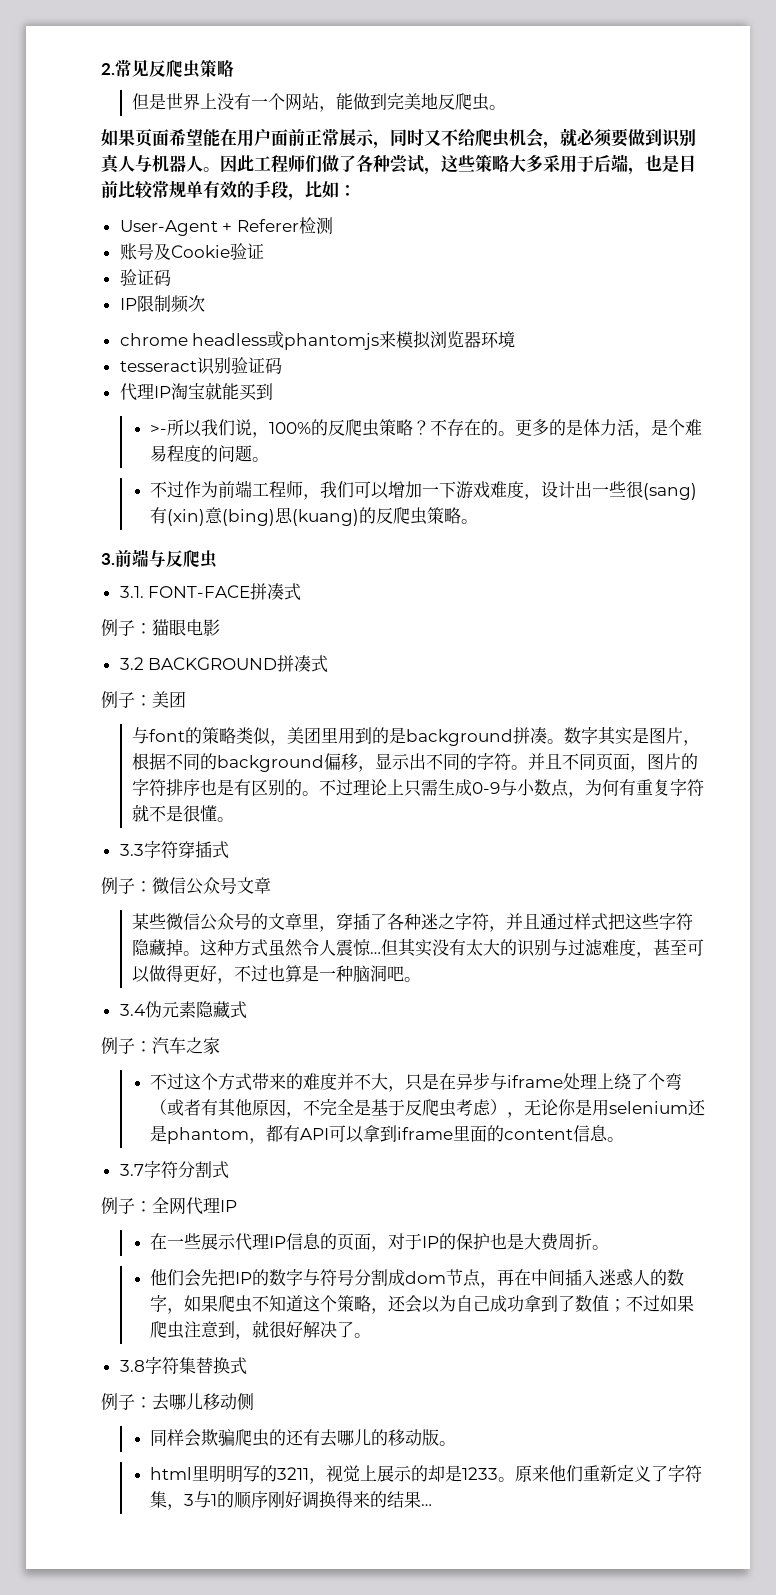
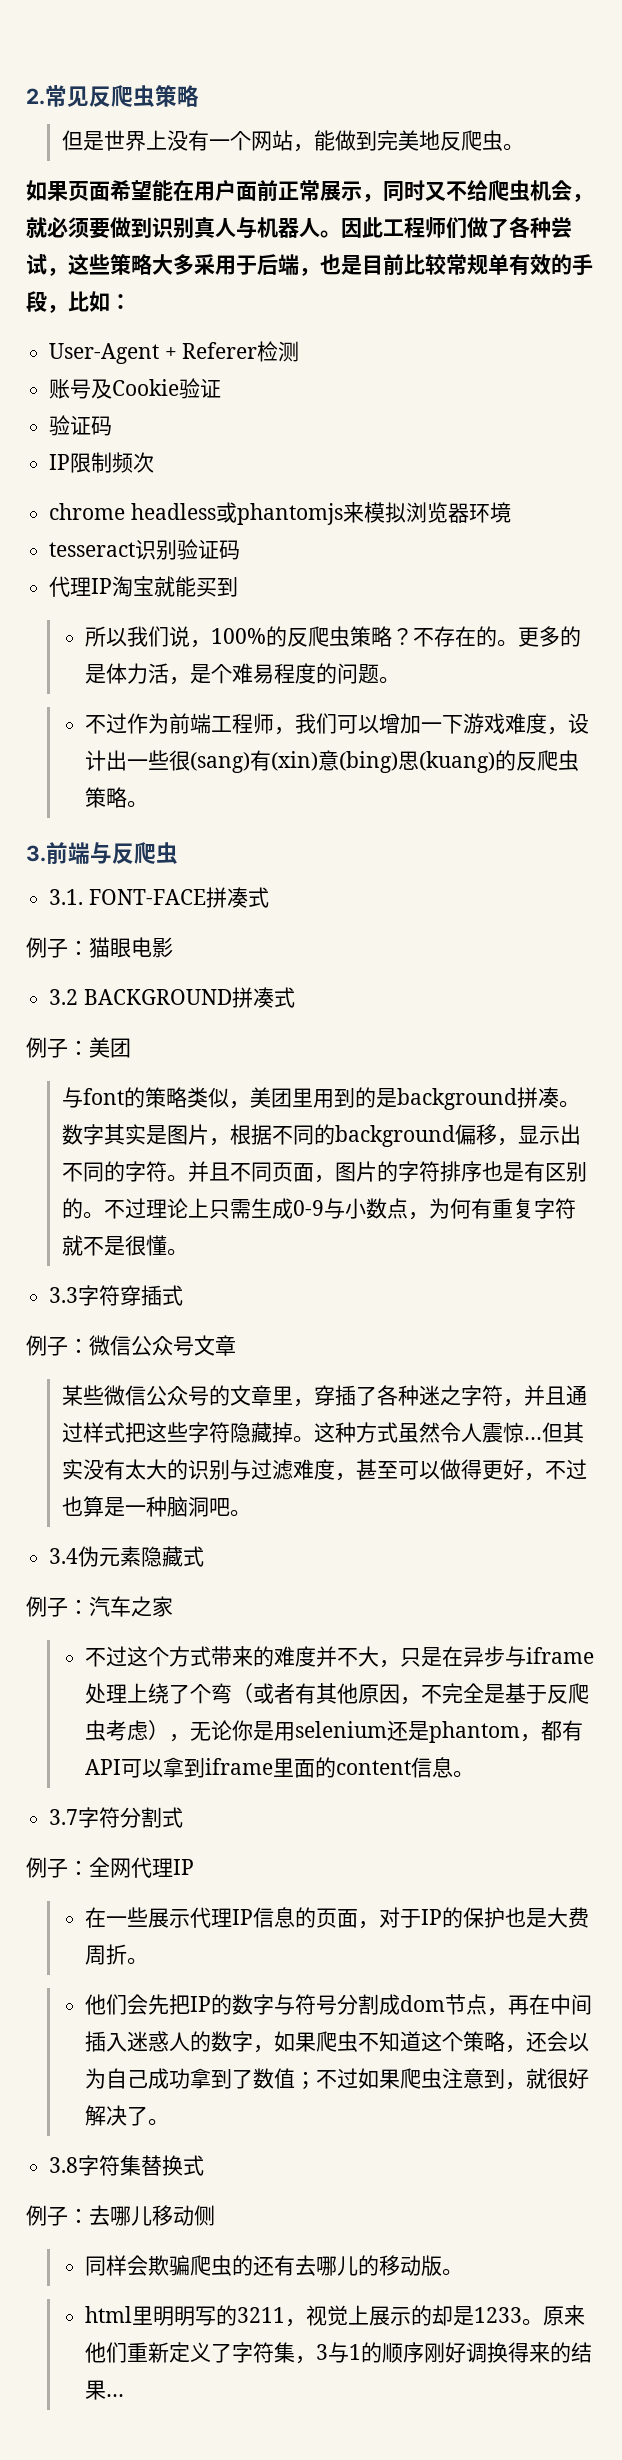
[150,424,168,434] >- -> (239, 587) none

